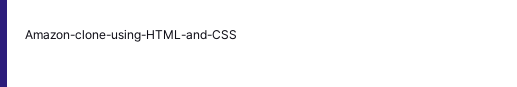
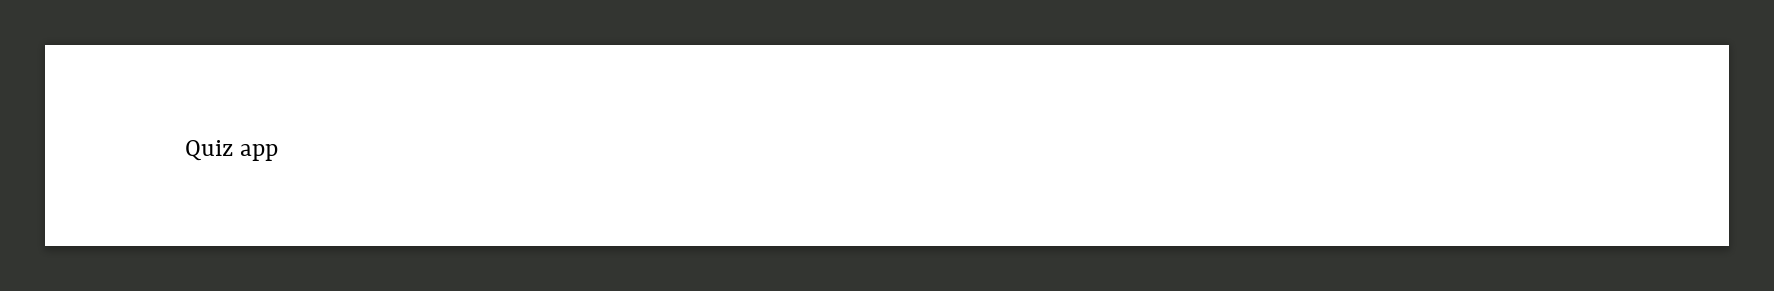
[25,29,237,42] Amazon-clone-using-HTML-and-CSS -> [185,140,279,161] Quiz app

